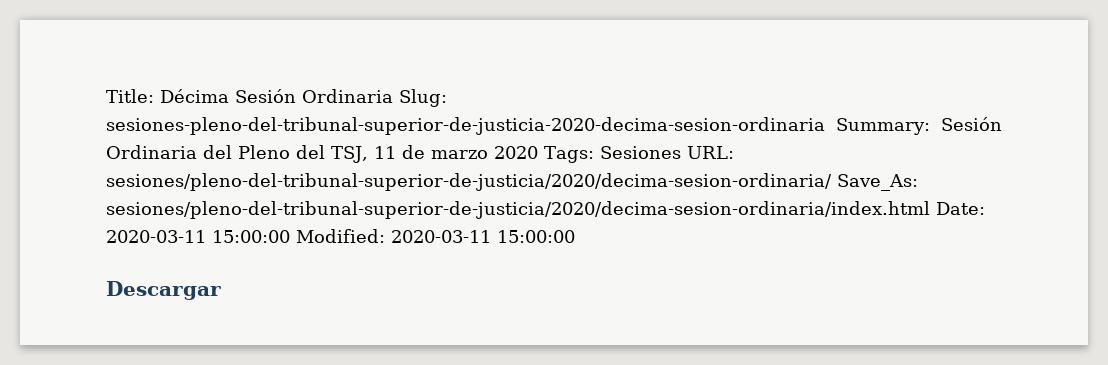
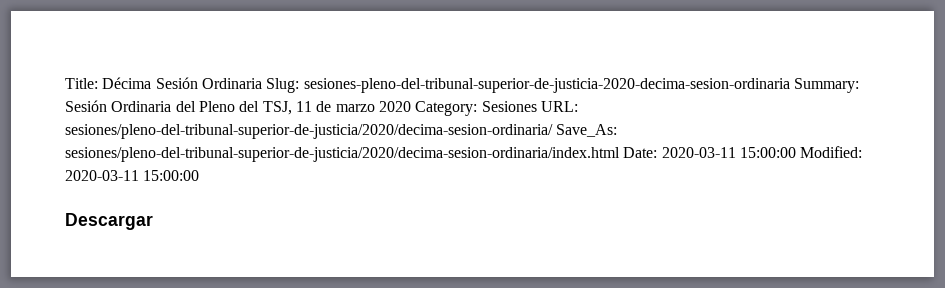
[543,146,594,163] Tags: -> [415,101,478,116] Category:

